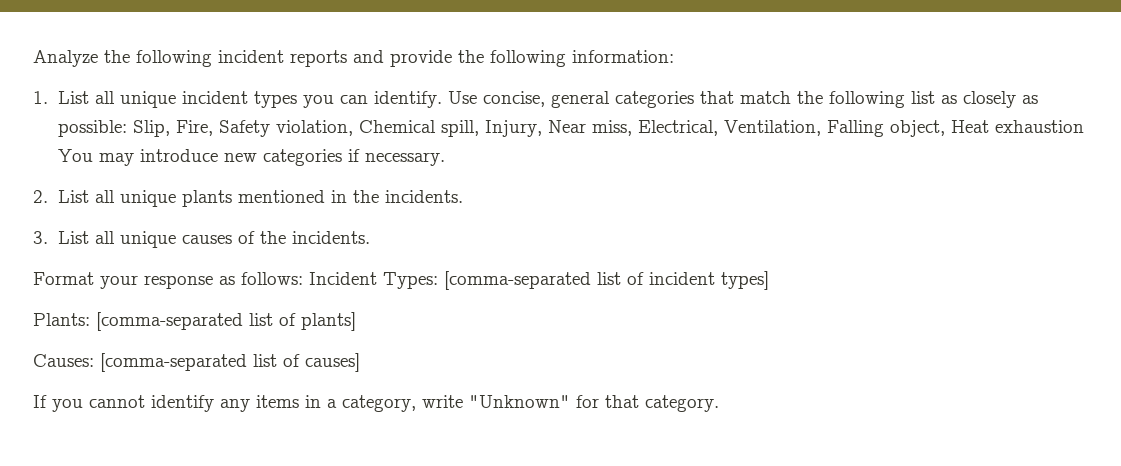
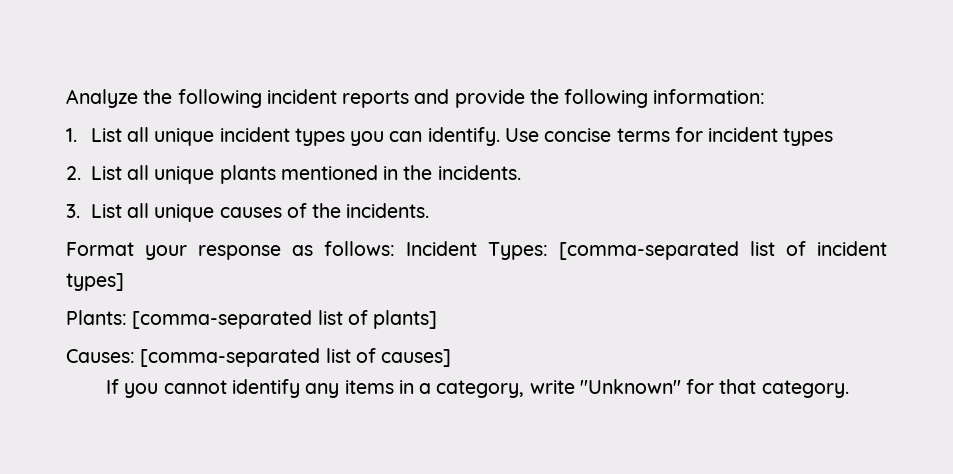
[482,91,1038,108] [57,120,1084,137] [57,149,445,166] concise, general categories that match the following list as closely as possible: Slip, Fire, Safety violation, Chemical spill, Injury, Near miss, Electrical, Ventilation, Falling object, Heat exhaustion You may introduce new categories if necessary. -> [544,127,834,146] concise terms for incident types

